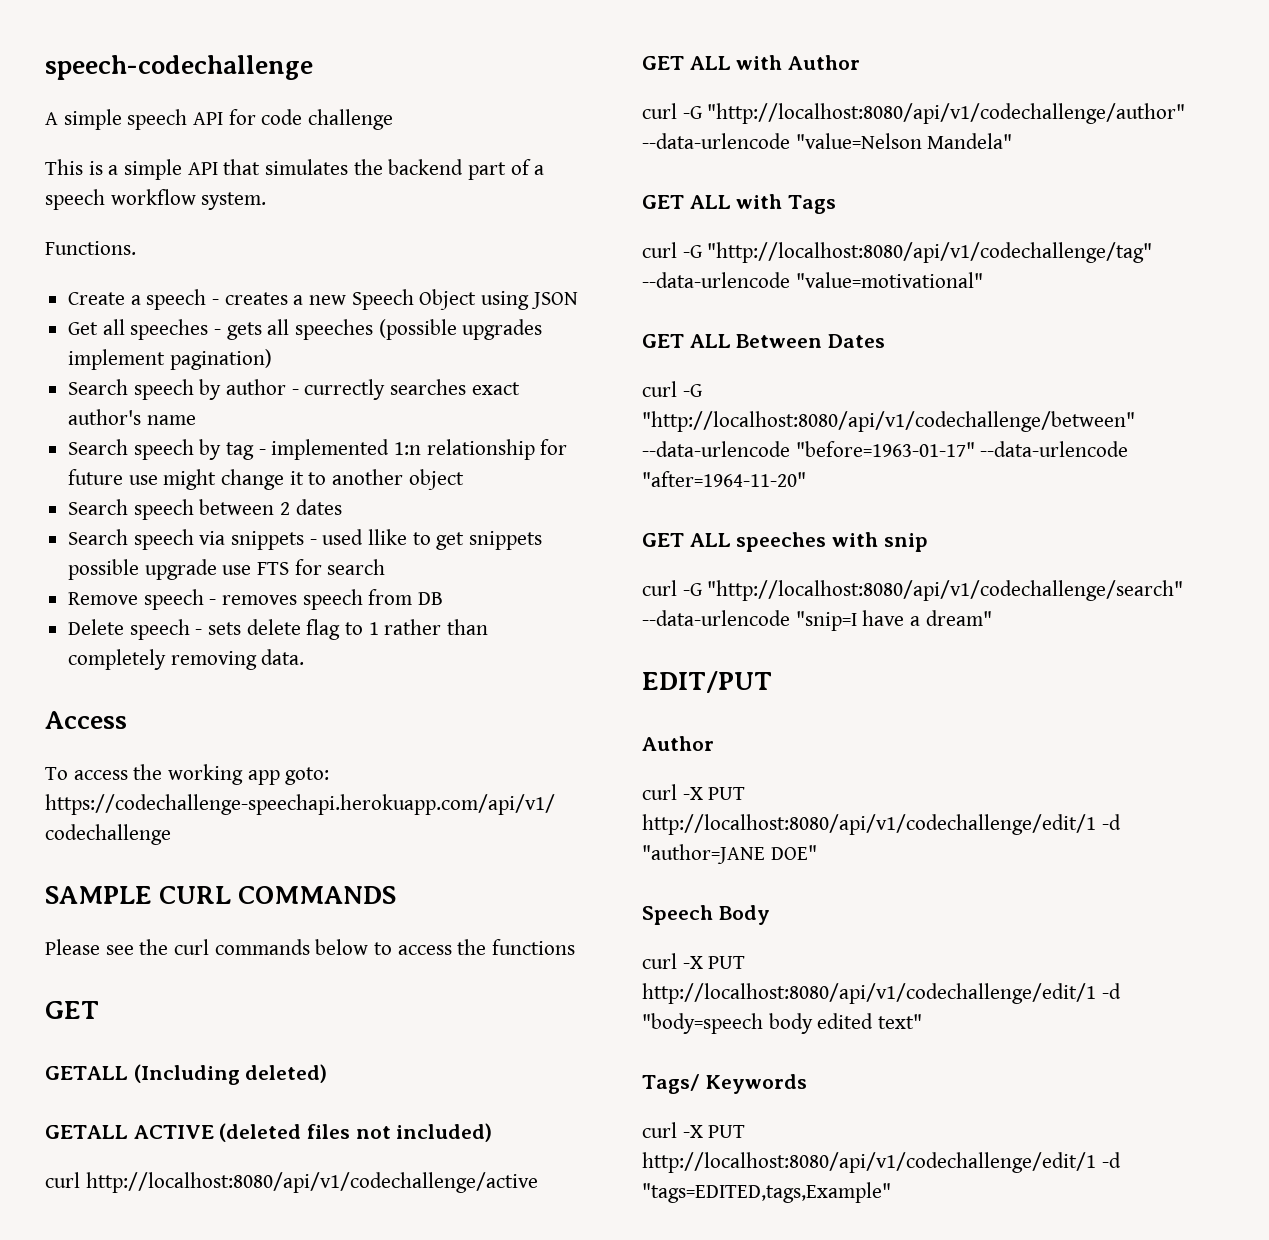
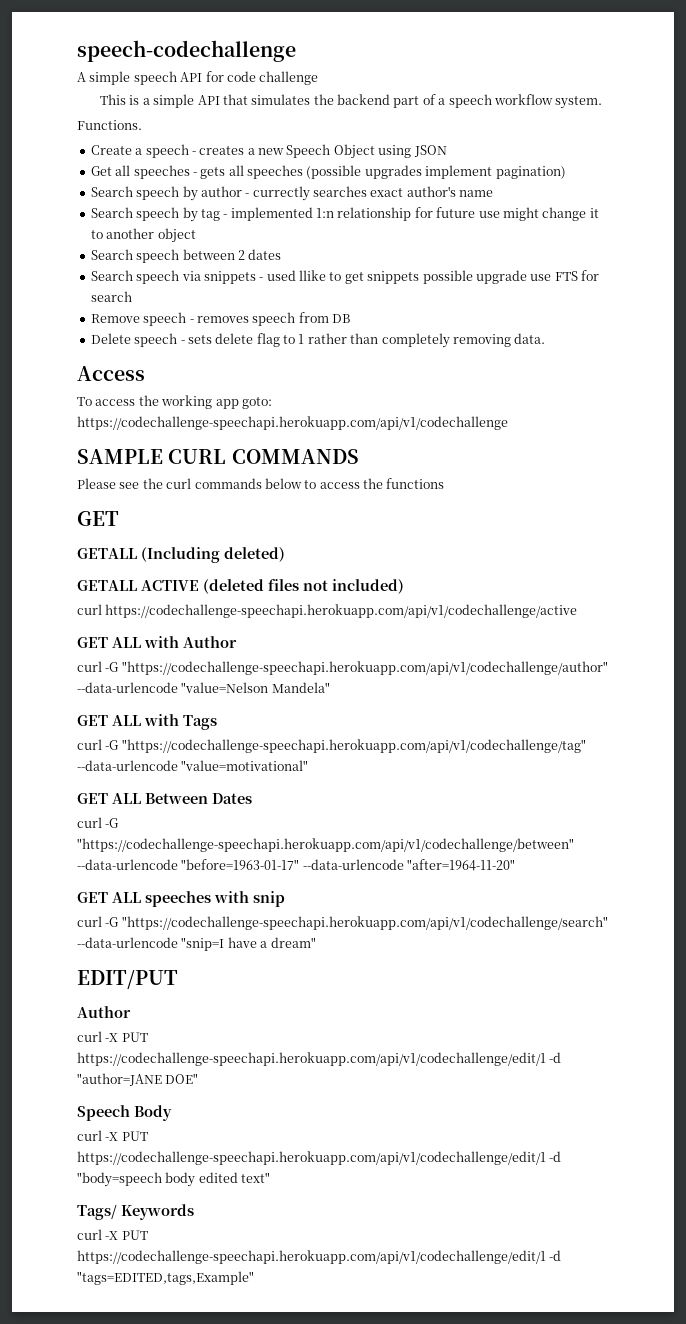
[85,1172,538,1193] http://localhost:8080/api/v1/codechallenge/active -> [105,604,578,618] https://codechallenge-speechapi.herokuapp.com/api/v1/codechallenge/active
[707,103,1186,124] "http://localhost:8080/api/v1/codechallenge/author" -> [121,661,608,675] "https://codechallenge-speechapi.herokuapp.com/api/v1/codechallenge/author"
[707,242,1153,263] "http://localhost:8080/api/v1/codechallenge/tag" -> [121,739,586,753] "https://codechallenge-speechapi.herokuapp.com/api/v1/codechallenge/tag"
[642,411,1135,432] "http://localhost:8080/api/v1/codechallenge/between" -> [77,838,574,852] "https://codechallenge-speechapi.herokuapp.com/api/v1/codechallenge/between"
[707,580,1184,601] "http://localhost:8080/api/v1/codechallenge/search" -> [121,916,608,930] "https://codechallenge-speechapi.herokuapp.com/api/v1/codechallenge/search"
[642,814,1096,835] http://localhost:8080/api/v1/codechallenge/edit/1 -> [77,1052,546,1066] https://codechallenge-speechapi.herokuapp.com/api/v1/codechallenge/edit/1
[642,983,1096,1004] http://localhost:8080/api/v1/codechallenge/edit/1 -> [77,1151,546,1165] https://codechallenge-speechapi.herokuapp.com/api/v1/codechallenge/edit/1
[642,1152,1096,1173] http://localhost:8080/api/v1/codechallenge/edit/1 -> [77,1250,546,1264] https://codechallenge-speechapi.herokuapp.com/api/v1/codechallenge/edit/1

